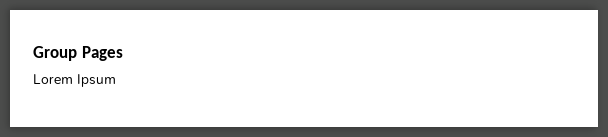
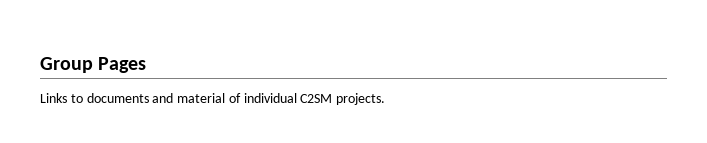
[33,74,116,87] Lorem Ipsum -> [40,93,386,105] Links to documents and material of individual C2SM projects.

